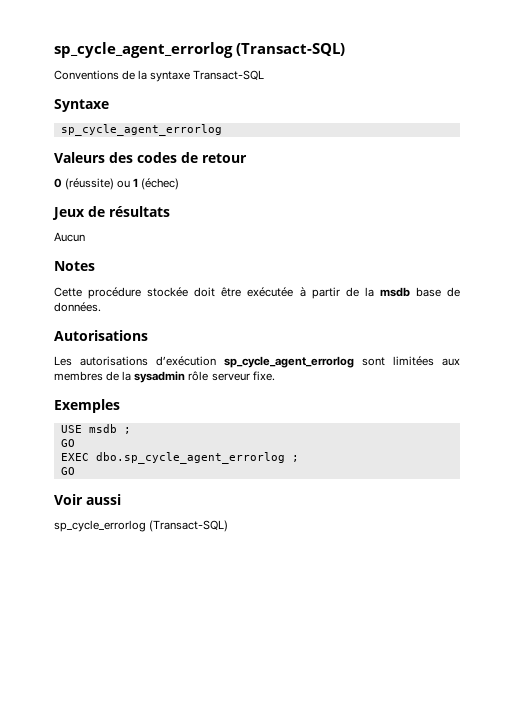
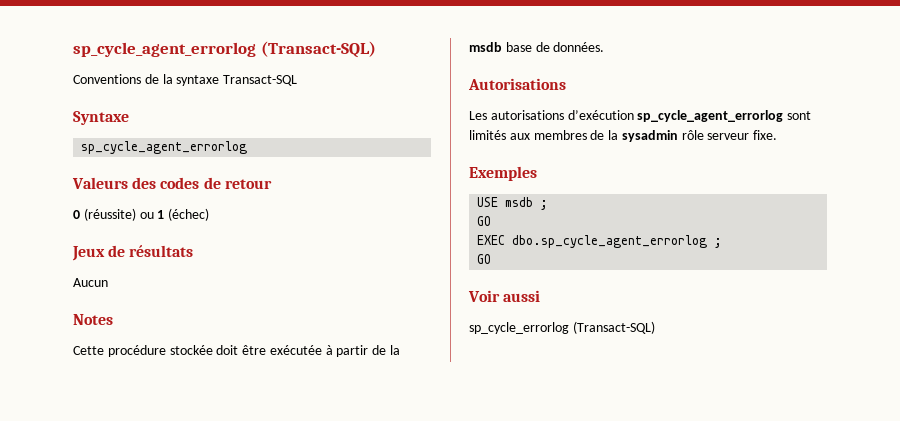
[393,356,434,366] limitées -> [469,130,506,140] limités

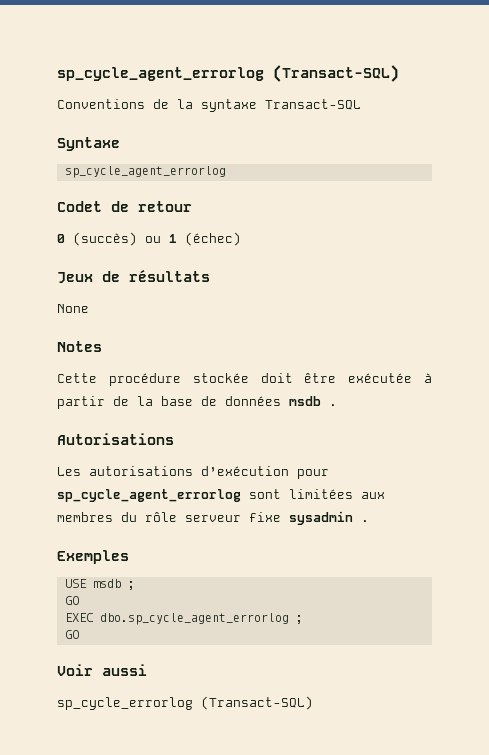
[72,177,200,189] Valeurs des codes -> [57,201,102,212] Codet
[83,208,136,221] (réussite) -> [73,232,137,246] (succès)
[73,278,108,287] // Aucun -> [57,304,89,313] // None
[469,42,502,52] msdb -> (153, 401) none
[553,42,605,52] données. -> [225,396,337,406] données msdb .
(634, 115) none -> [297,469,329,479] pour
[469,130,506,140] limités -> [289,489,353,499] limitées
[590,130,778,142] de la sysadmin rôle serveur fixe. -> [121,511,369,525] du rôle serveur fixe sysadmin .

